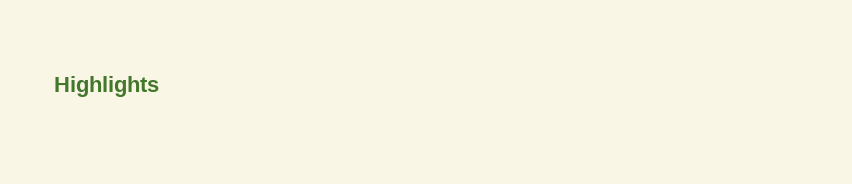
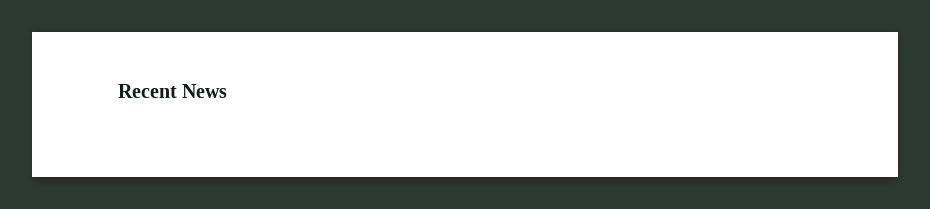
[54,76,159,97] Highlights -> [118,84,228,98] Recent News

